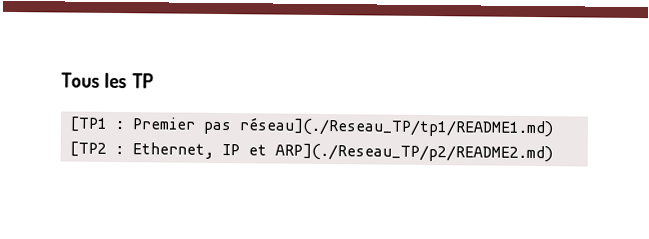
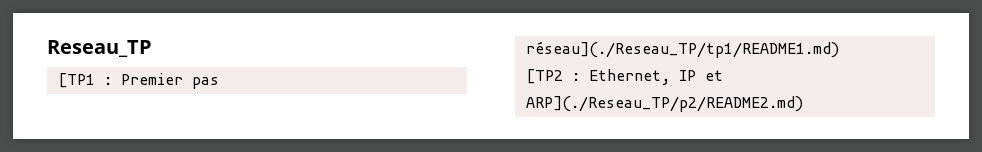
[61,72,154,89] Tous les TP -> [47,40,152,57] Reseau_TP

